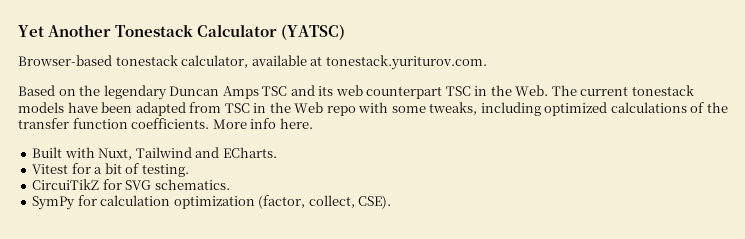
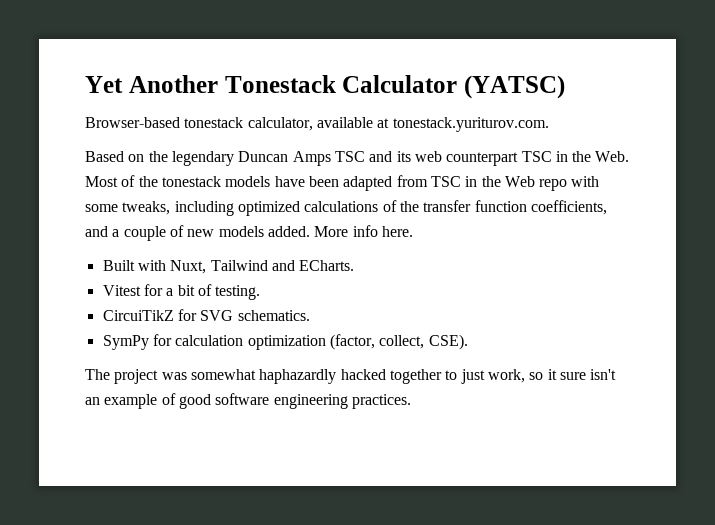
[551,85,629,96] The current -> [85,175,158,187] Most of the
[131,118,210,129] coefficients. -> [530,200,607,215] [85,225,310,241] coefficients, and a couple of new models added.
(392, 202) none -> [85,369,617,384] [85,393,411,409] // The project was somewhat haphazardly hacked together to just work, so it sure isn't an example of good software engineering practices.

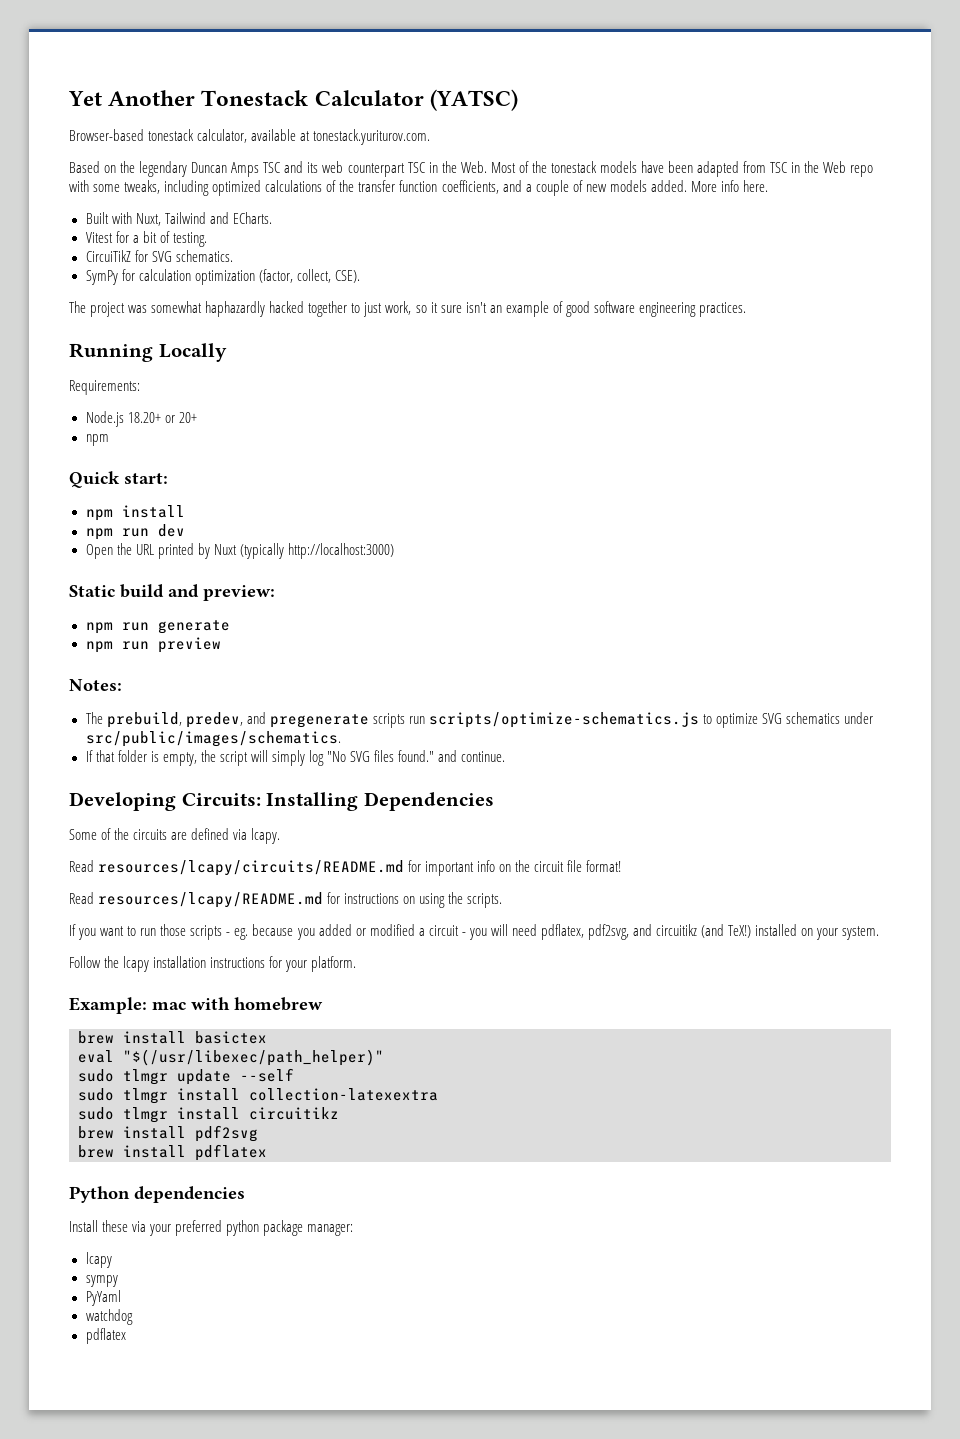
(411, 401) none -> [69,343,227,362] [69,380,140,395] [85,411,197,427] [85,434,109,446] [69,471,168,488] [85,505,185,521] [85,524,185,540] [85,543,394,559] [69,584,275,601] [85,620,230,634] [85,637,221,653] [69,679,122,691] [85,712,874,728] [85,731,341,747] [85,750,506,766] [69,792,494,811] [69,828,281,844] [69,860,622,876] [69,892,503,908] [69,924,880,940] [69,956,357,972] [69,997,323,1014] [78,1031,267,1044] [78,1049,384,1066] [78,1068,294,1085] [78,1088,438,1104] [78,1107,339,1123] [78,1125,258,1142] [78,1144,267,1161] [69,1186,245,1203] [69,1220,354,1236] [85,1252,112,1268] [85,1275,118,1287] [85,1290,121,1306] [85,1309,133,1325] [85,1328,126,1344] // Running Locally // Requirements: // Node.js 18.20+ or 20+ // npm // Quick start: // npm install // npm run dev // Open the URL printed by Nuxt (typically http://localhost:3000) // Static build and preview: // npm run generate // npm run preview // Notes: // The prebuild, predev, and pregenerate scripts run scripts/optimize-schematics.js to optimize SVG schematics under src/public/images/schematics. // If that folder is empty, the script will simply log "No SVG files found." and continue. // Developing Circuits: Installing Dependencies // Some of the circuits are defined via lcapy. // Read resources/lcapy/circuits/README.md for important info on the circuit file format! // Read resources/lcapy/README.md for instructions on using the scripts. // If you want to run those scripts - eg. because you added or modified a circuit - you will need pdflatex, pdf2svg, and circuitikz (and TeX!) installed on your system. // Follow the lcapy installation instructions for your platform. // Example: mac with homebrew // brew install basictex // eval "$(/usr/libexec/path_helper)" // sudo tlmgr update --self // sudo tlmgr install collection-latexextra // sudo tlmgr install circuitikz // brew install pdf2svg // brew install pdflatex // Python dependencies // Install these via your preferred python package manager: // lcapy // sympy // PyYaml // watchdog // pdflatex

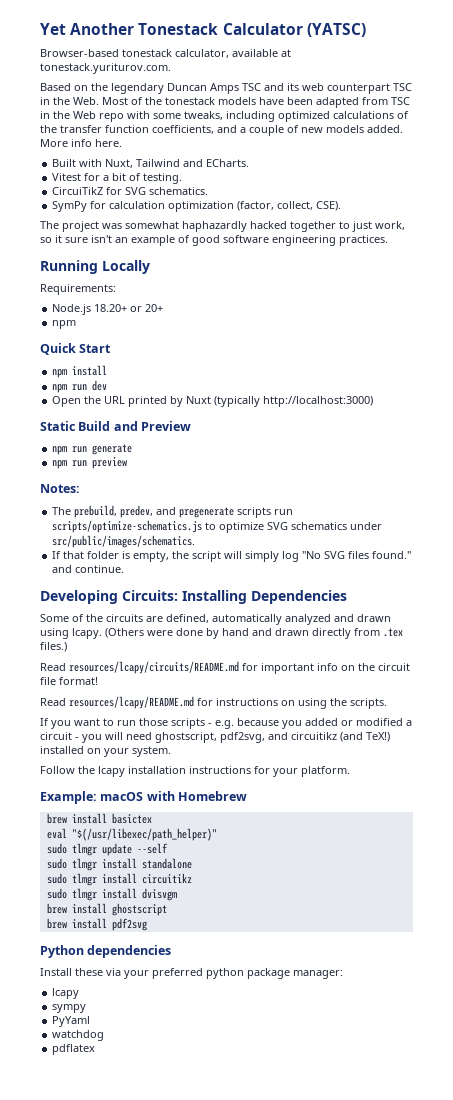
[124,473,168,484] start: -> [79,344,112,353] Start
[120,584,275,601] build and preview: -> [78,421,192,431] Build and Preview
[191,828,281,844] defined via lcapy. -> [166,614,391,625] [40,628,403,639] [40,642,67,652] defined, automatically analyzed and drawn using lcapy. (Others were done by hand and drawn directly from .tex files.)
[234,928,249,940] eg. -> [215,720,234,729] e.g.
[541,924,585,940] pdflatex, -> [155,732,217,743] ghostscript,
[152,997,323,1011] mac with homebrew -> [100,791,248,801] macOS with Homebrew
[249,1088,438,1101] collection-latexextra -> [141,858,192,869] standalone
(339, 1113) none -> [46,888,177,901] [46,903,167,916] // sudo tlmgr install dvisvgm // brew install ghostscript
[78,1144,267,1161] // brew install pdflatex -> (147, 924) none

